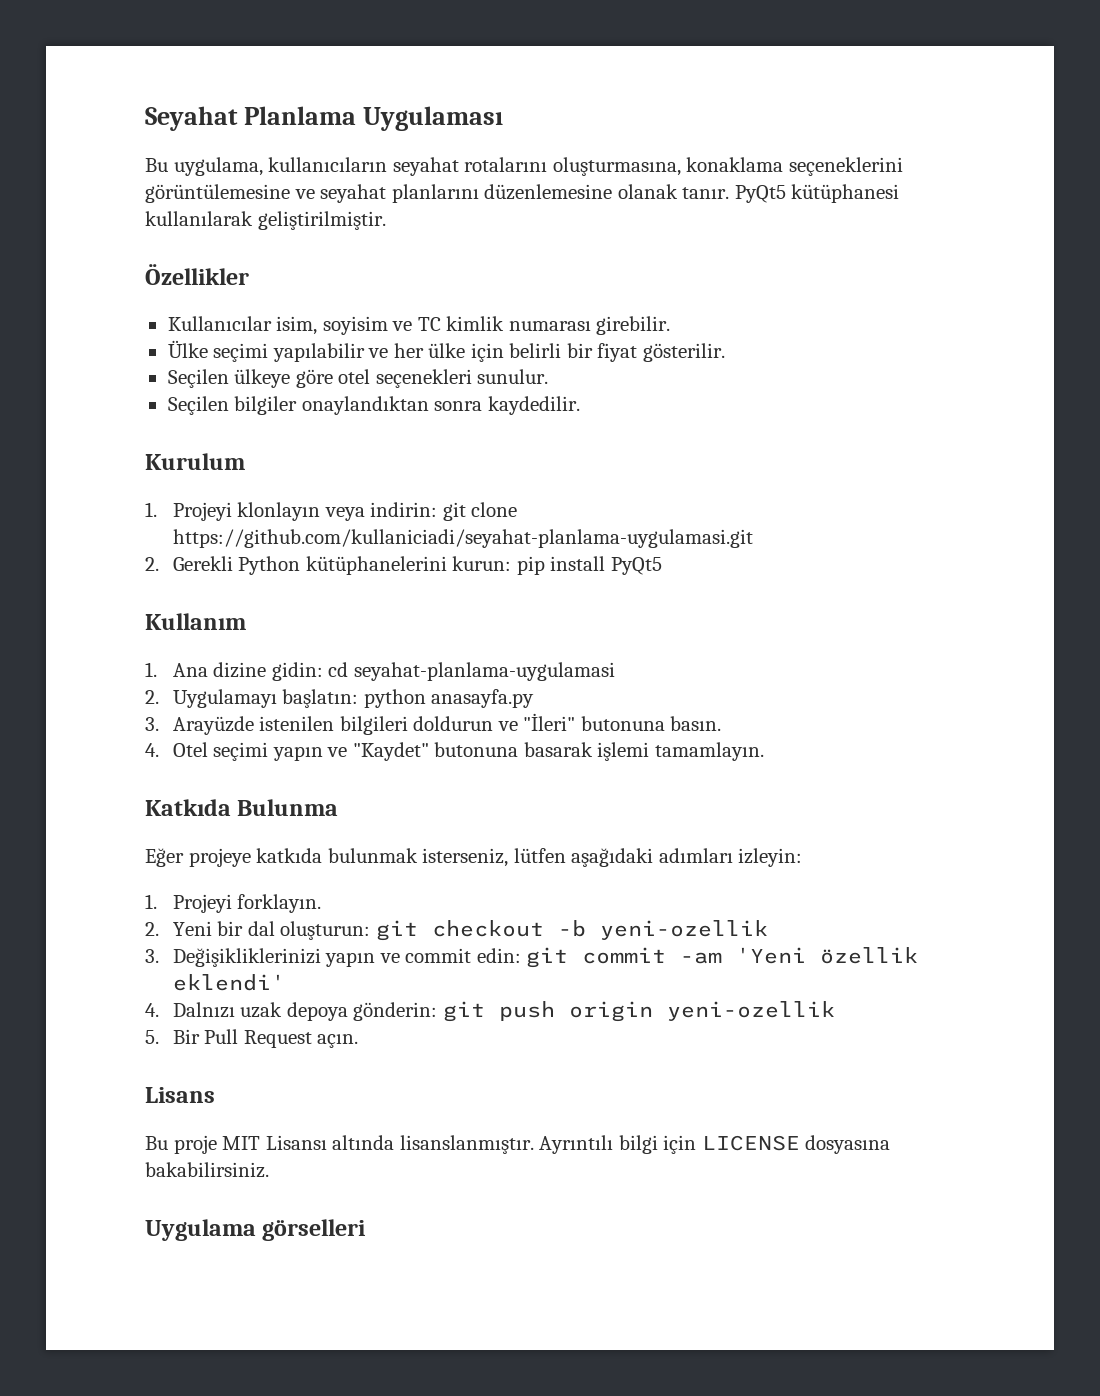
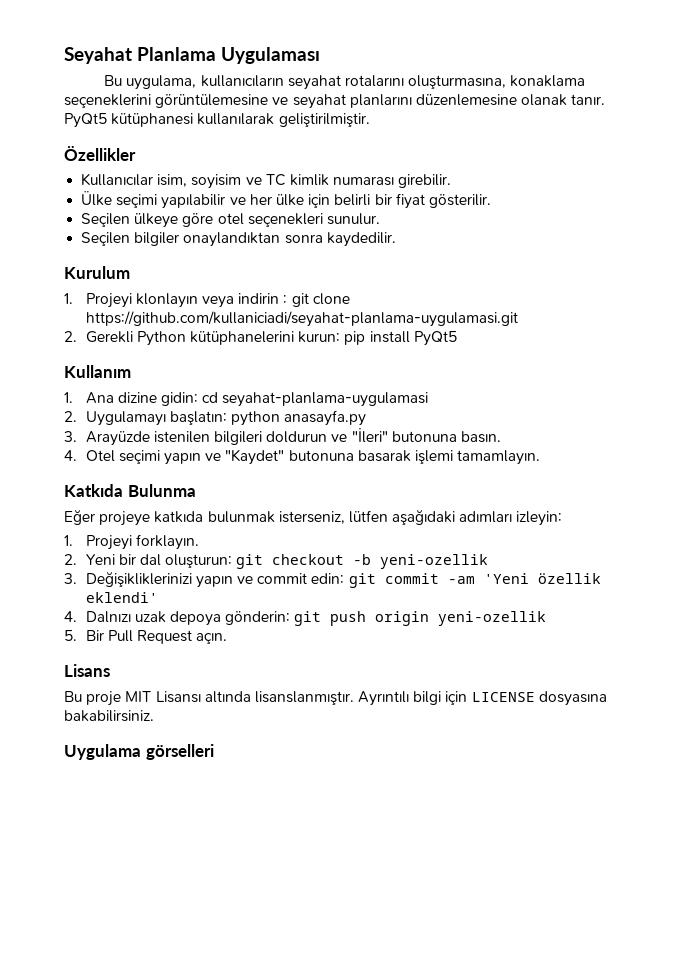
[370,502,438,517] indirin: -> [238,293,288,304] indirin :

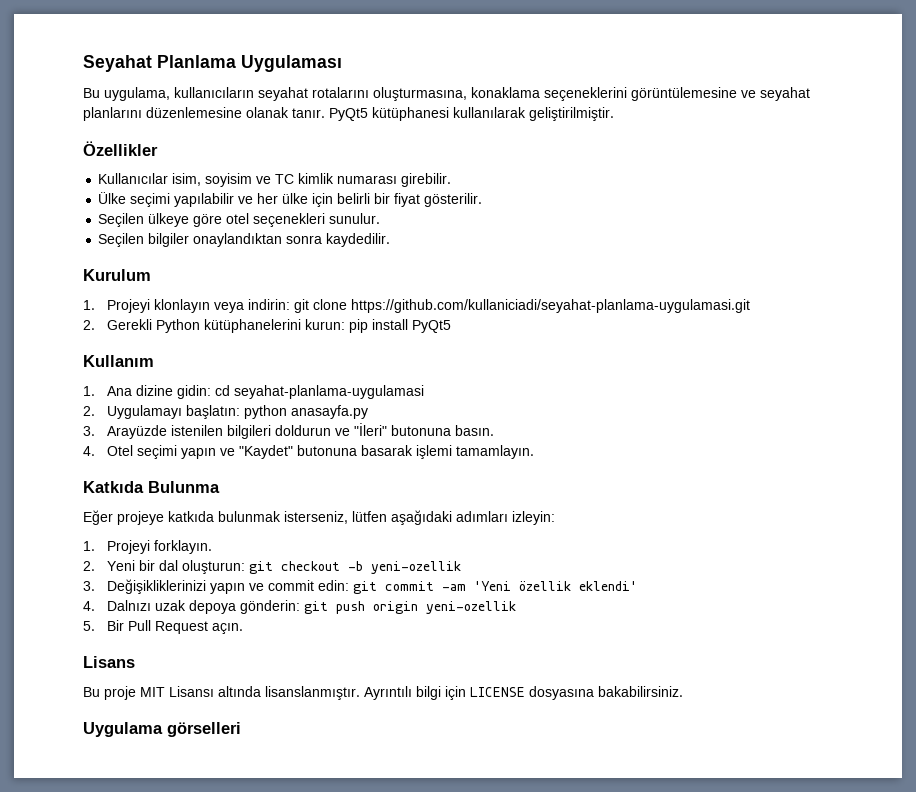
[238,293,288,304] indirin : -> [247,299,290,310] indirin:

